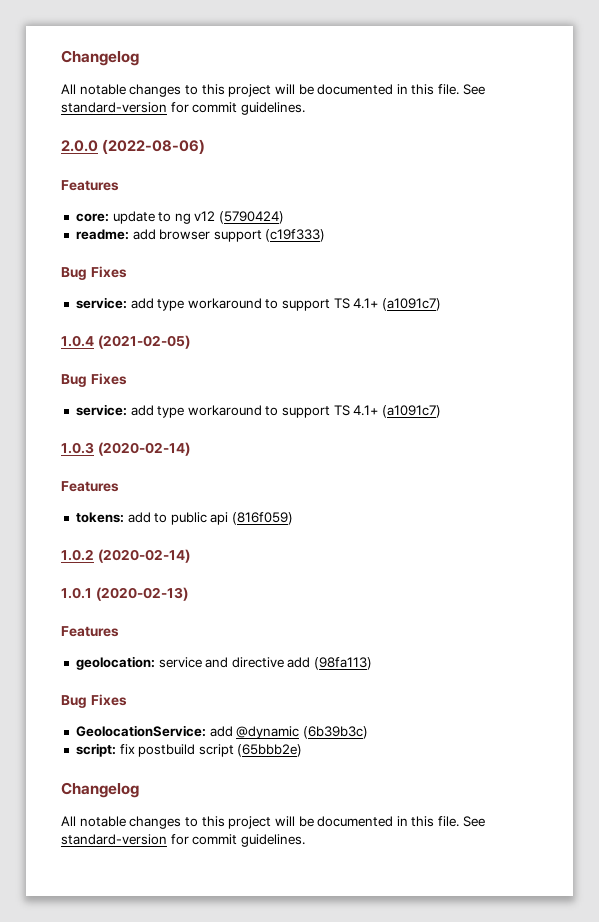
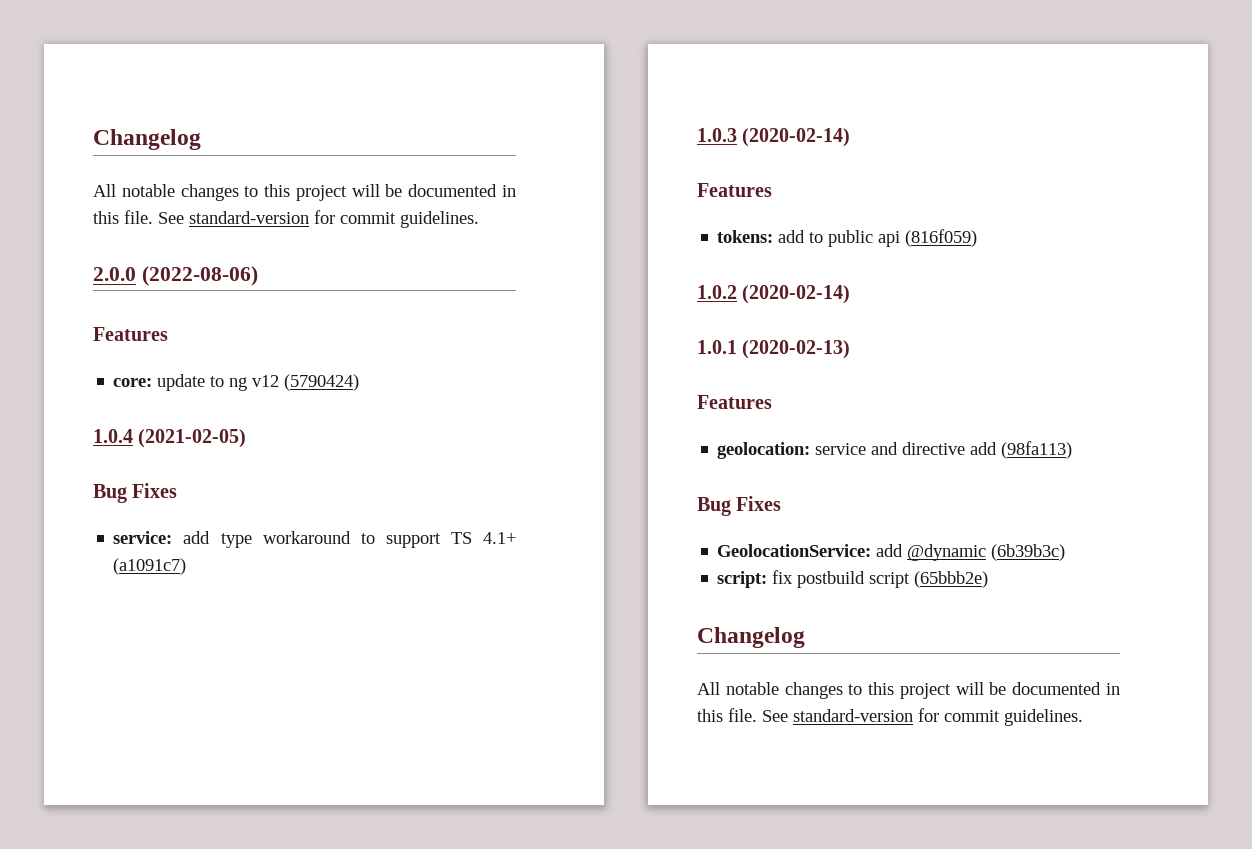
[75,229,326,242] [61,266,127,280] [75,297,442,311] // readme: add browser support (c19f333) // Bug Fixes // service: add type workaround to support TS 4.1+ (a1091c7) -> (360, 382) none

